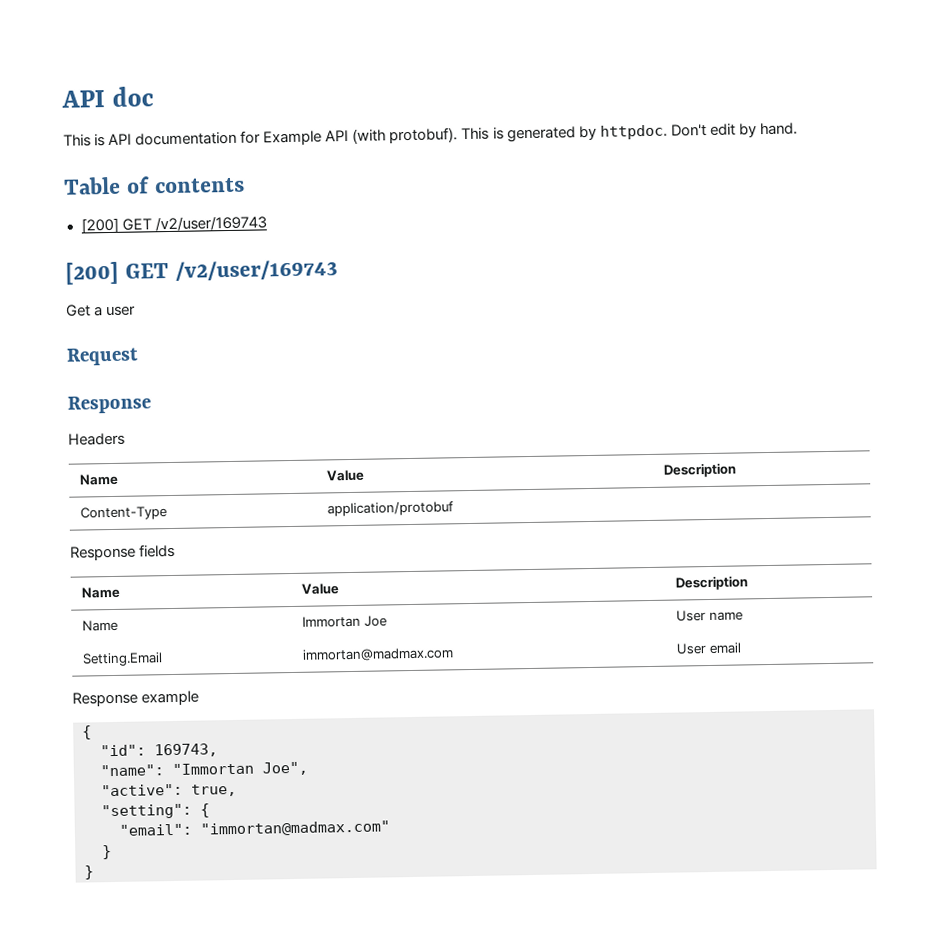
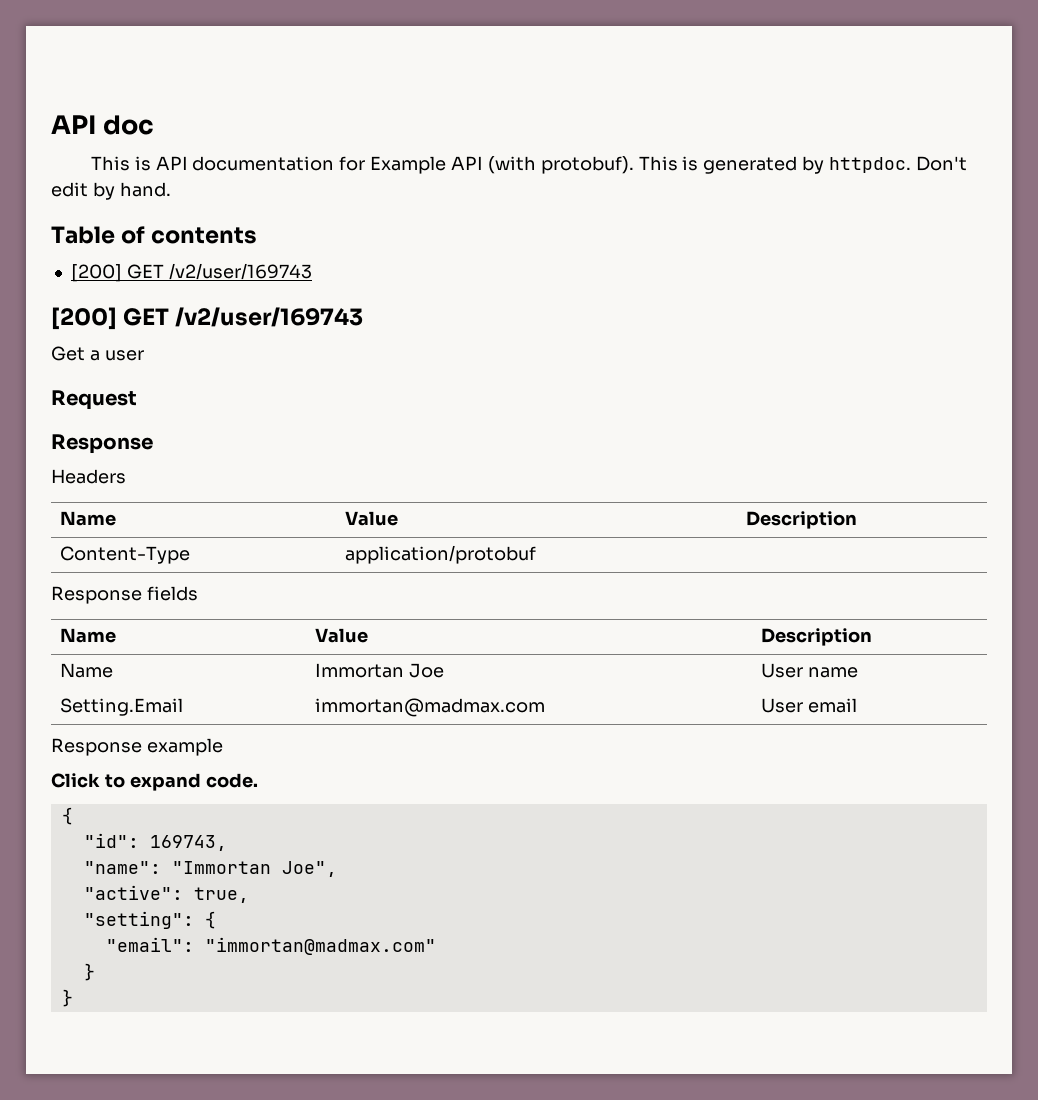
(200, 698) none -> [51,773,258,791] // Click to expand code.

